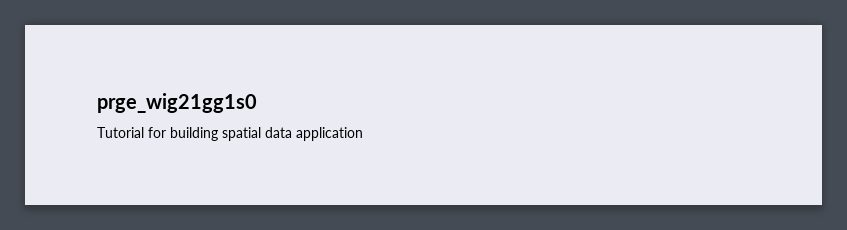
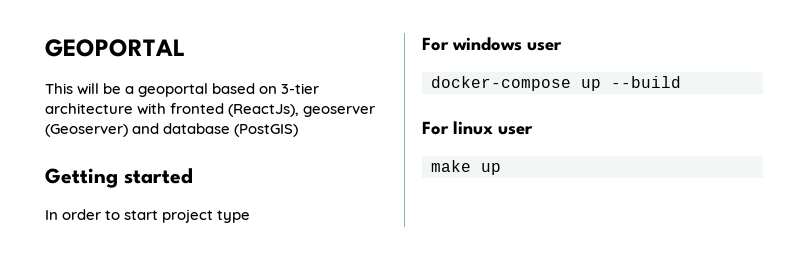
[97,93,257,113] [97,127,363,141] prge_wig21gg1s0 // Tutorial for building spatial data application -> [45,39,185,57] [45,83,320,97] [45,103,376,117] [45,123,299,137] [45,168,193,188] [45,209,251,223] [422,37,562,51] [431,76,681,91] [422,121,533,135] [431,160,501,175] GEOPORTAL // This will be a geoportal based on 3-tier architecture with fronted (ReactJs), geoserver (Geoserver) and database (PostGIS) // Getting started // In order to start project type // For windows user // docker-compose up --build // For linux user // make up

